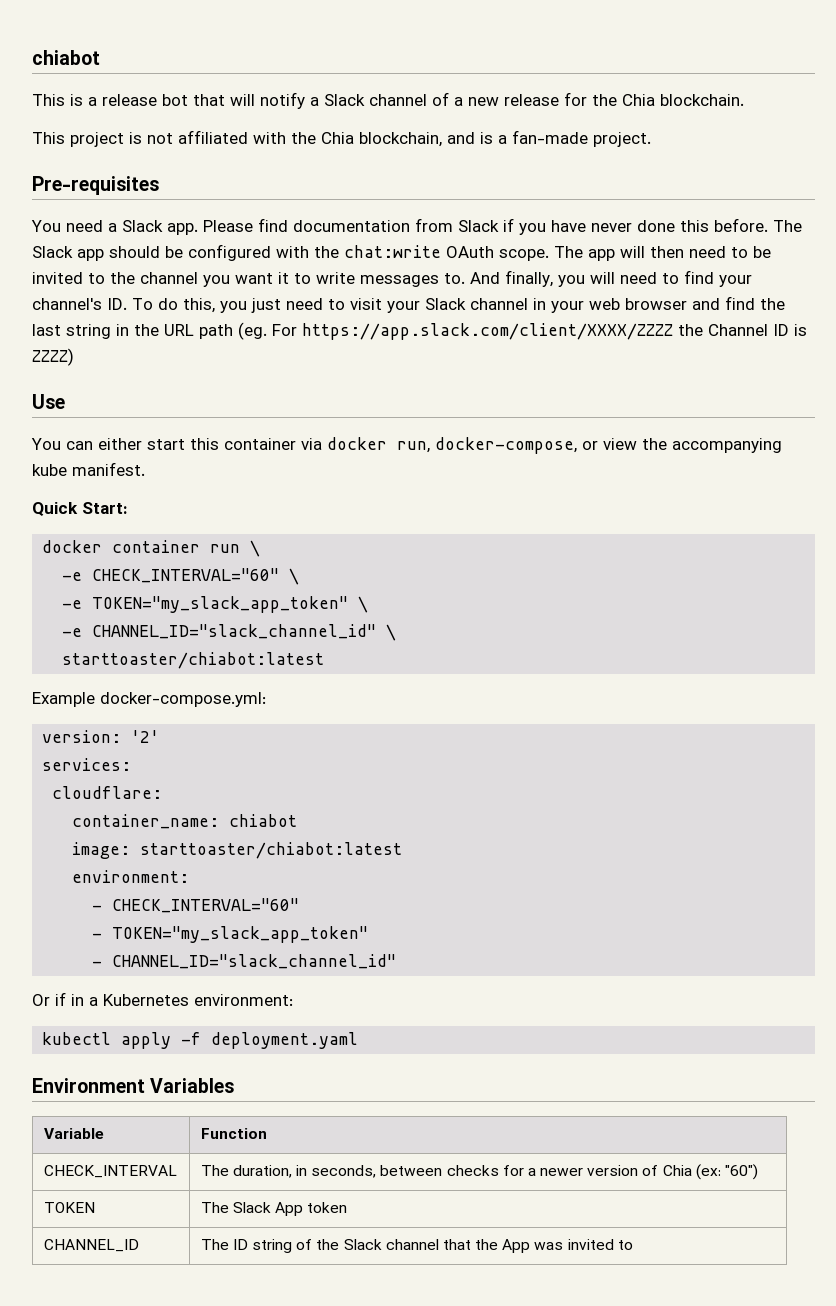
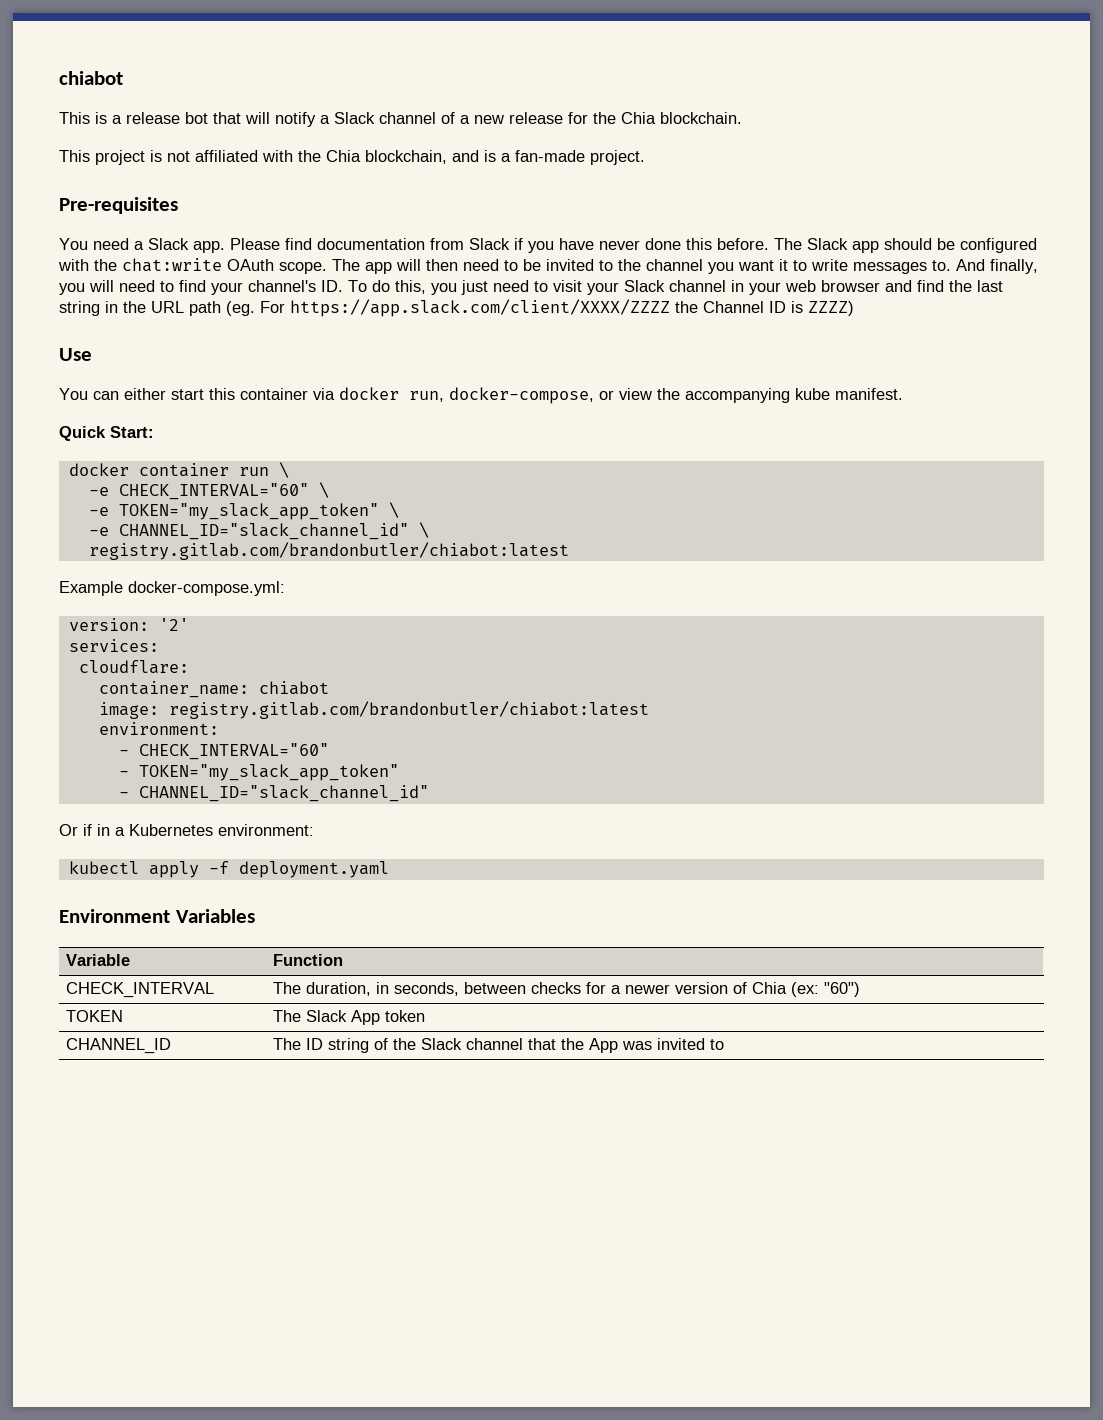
[62,652,325,669] starttoaster/chiabot:latest -> [88,542,569,560] registry.gitlab.com/brandonbutler/chiabot:latest
[140,842,403,859] starttoaster/chiabot:latest -> [168,701,649,719] registry.gitlab.com/brandonbutler/chiabot:latest

